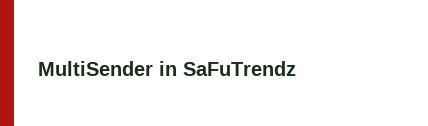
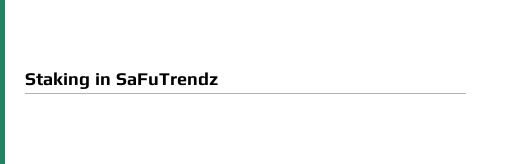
[38,61,153,76] MultiSender -> [25,72,90,89] Staking

